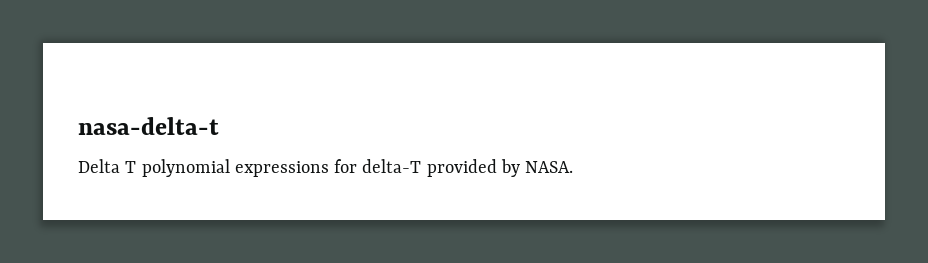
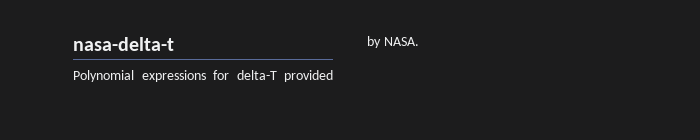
[78,159,230,177] Delta T polynomial -> [73,70,134,82] Polynomial

